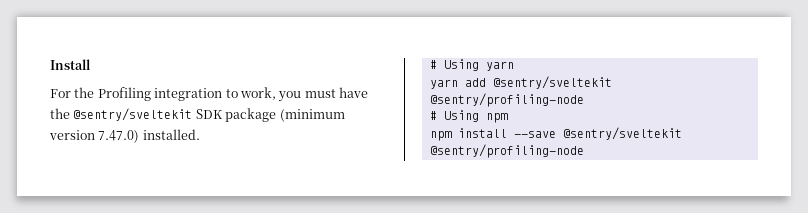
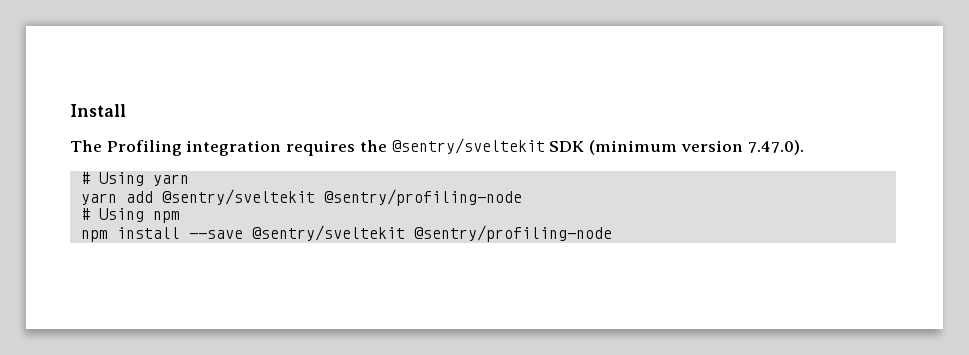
[50,87,368,102] For the Profiling integration to work, you must have -> [70,140,356,156] The Profiling integration requires
[225,108,277,122] package -> (585, 146) none
[98,129,200,143] 7.47.0) installed. -> [747,140,804,155] 7.47.0).

